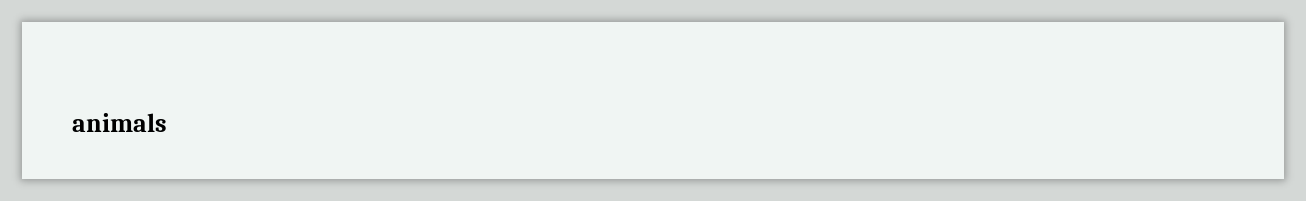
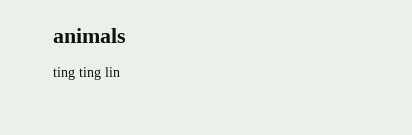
(167, 122) none -> [53,67,120,80] // ting ting lin

